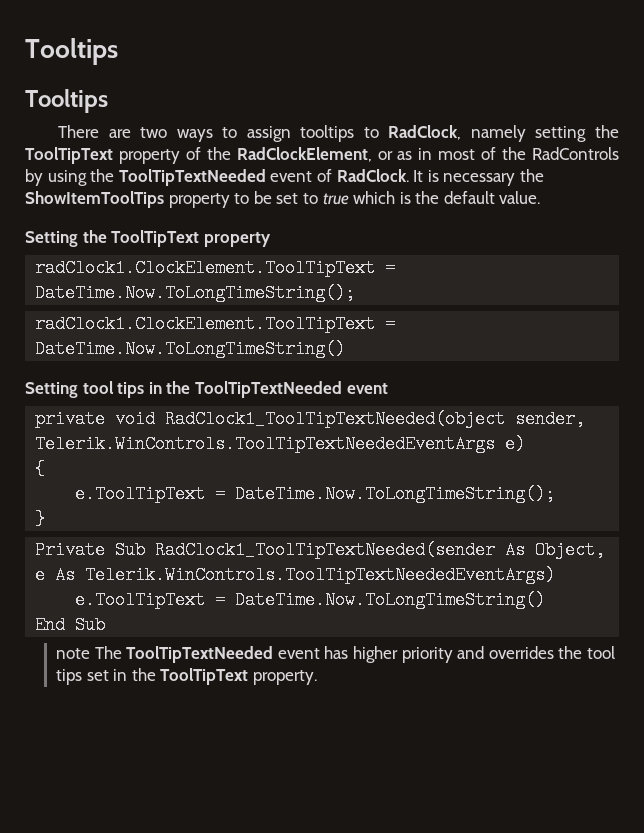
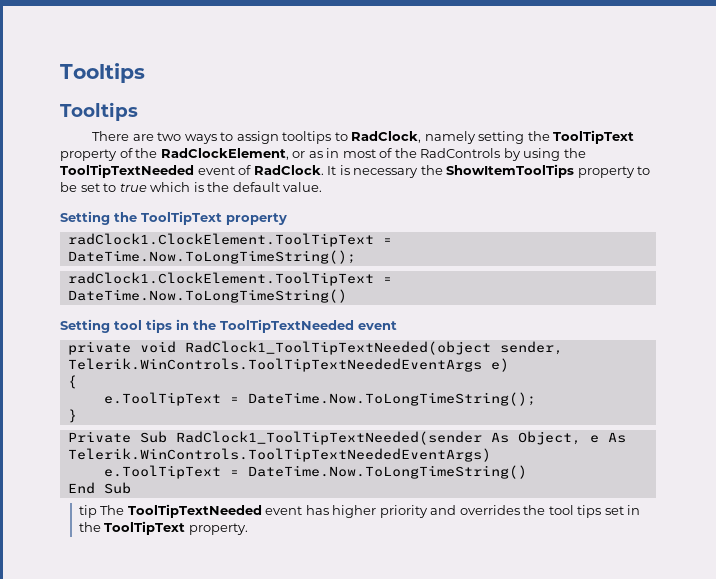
[56,648,91,659] note -> [78,505,97,518] tip

